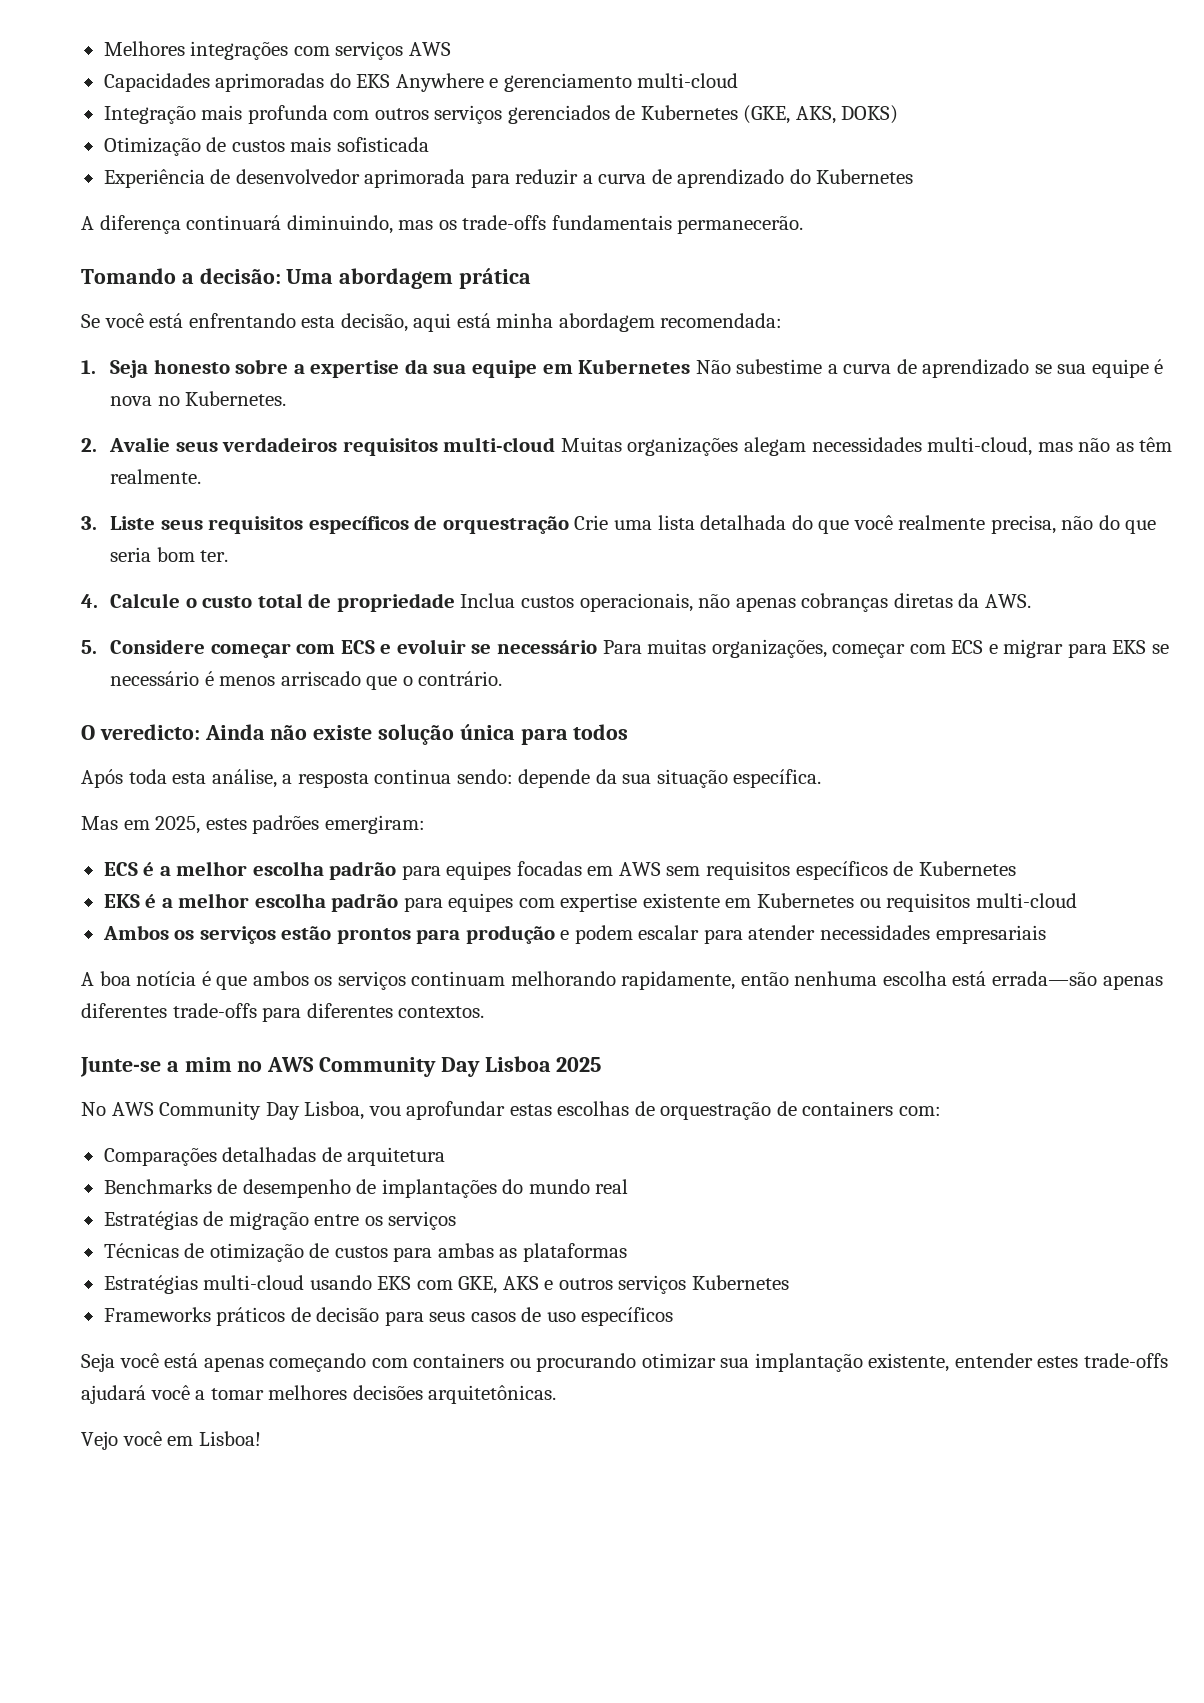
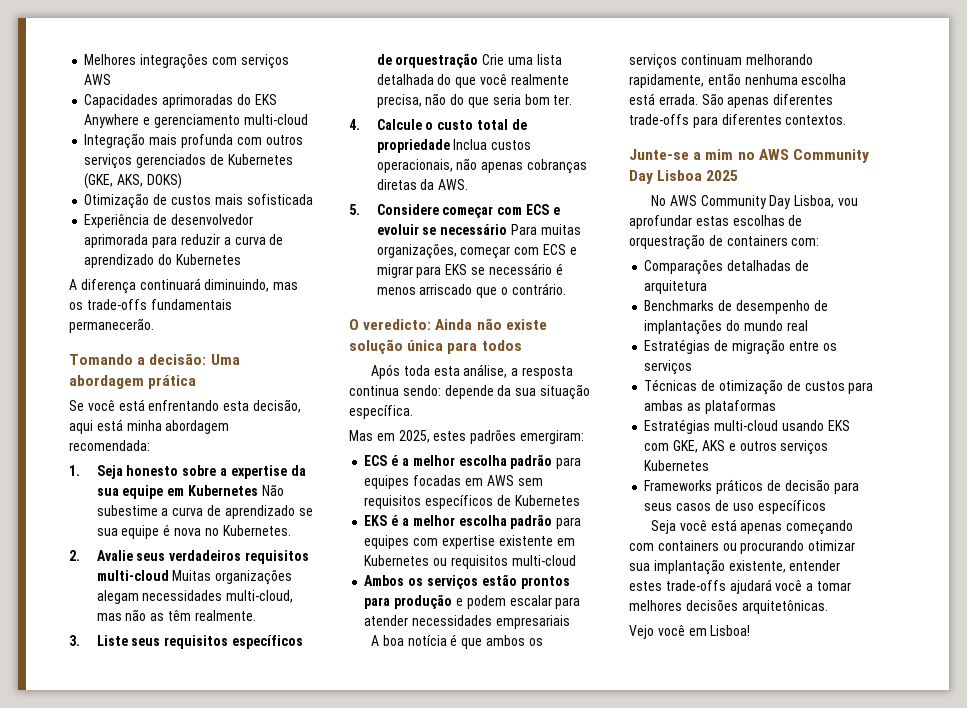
[992,971,1098,986] errada—são -> [658,93,724,105] errada. São

